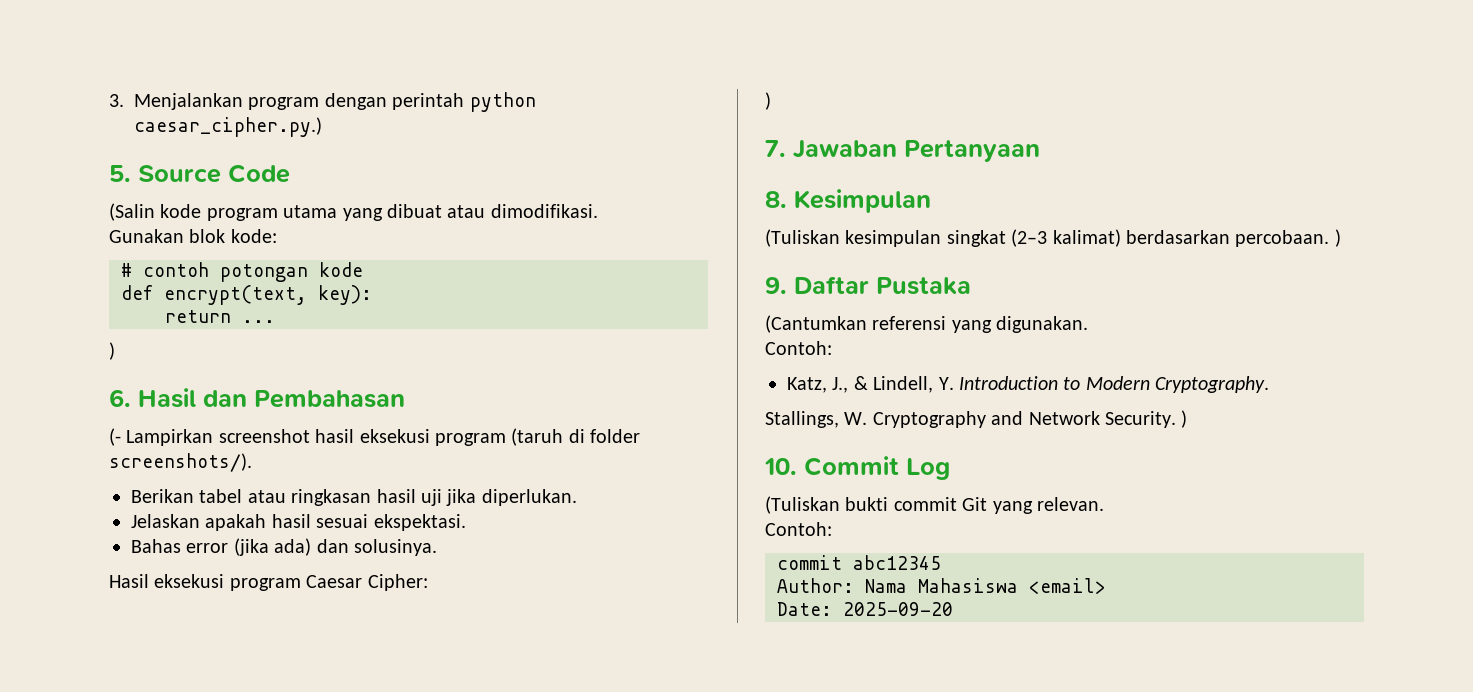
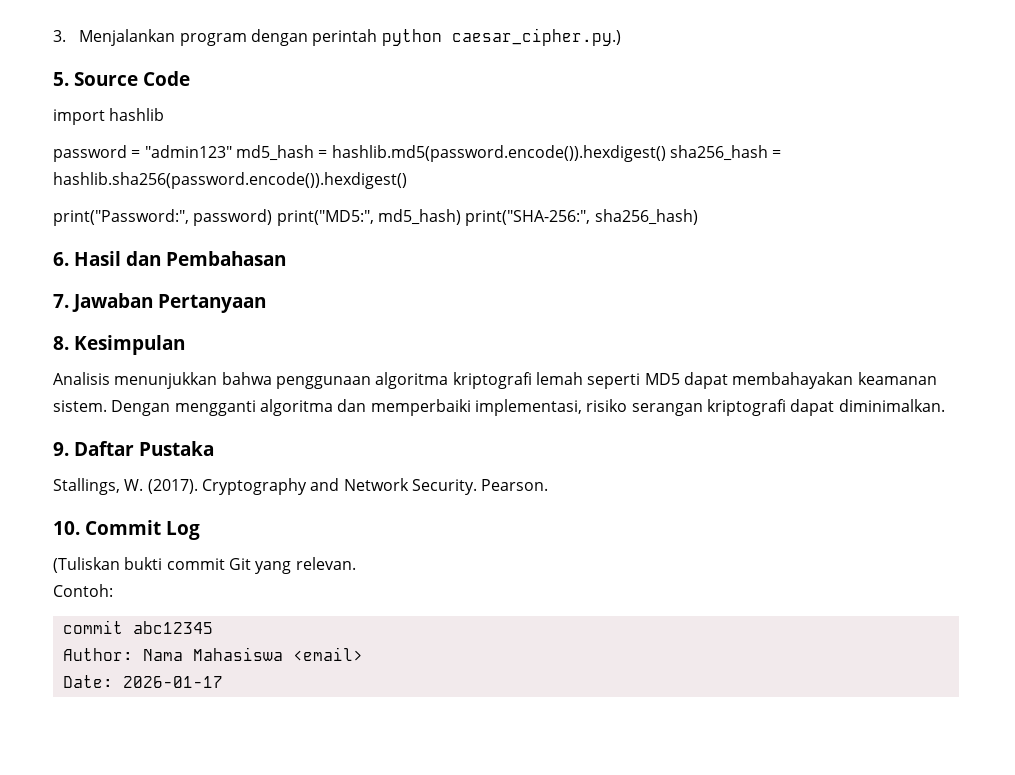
[109,203,598,221] [109,229,277,243] [121,262,363,282] [121,285,372,305] [165,310,275,323] [109,342,115,360] [109,388,405,408] [109,428,641,446] [109,453,252,472] [131,489,577,506] [131,514,466,531] [131,538,437,556] [109,574,428,591] [765,92,771,110] (Salin kode program utama yang dibuat atau dimodifikasi. // Gunakan blok kode: // # contoh potongan kode // def encrypt(text, key): // return ... // ) // 6. Hasil dan Pembahasan // (- Lampirkan screenshot hasil eksekusi program (taruh di folder screenshots/). // Berikan tabel atau ringkasan hasil uji jika diperlukan. // Jelaskan apakah hasil sesuai ekspektasi. // Bahas error (jika ada) dan solusinya. // Hasil eksekusi program Caesar Cipher: // ) -> [53,108,165,125] [53,145,782,162] [53,172,407,189] [53,209,698,226] [53,251,286,266] import hashlib // password = "admin123" md5_hash = hashlib.md5(password.encode()).hexdigest() sha256_hash = hashlib.sha256(password.encode()).hexdigest() // print("Password:", password) print("MD5:", md5_hash) print("SHA-256:", sha256_hash) // 6. Hasil dan Pembahasan
[765,229,1341,247] [765,276,971,295] [765,315,1089,333] [765,341,832,355] [787,376,1270,393] (Tuliskan kesimpulan singkat (2–3 kalimat) berdasarkan percobaan. ) // 9. Daftar Pustaka // (Cantumkan referensi yang digunakan. // Contoh: // Katz, J., & Lindell, Y. Introduction to Modern Cryptography. -> [53,372,937,389] [53,399,945,416] [53,441,214,456] Analisis menunjukkan bahwa penggunaan algoritma kriptografi lemah seperti MD5 dapat membahayakan keamanan sistem. Dengan mengganti algoritma dan memperbaiki implementasi, risiko serangan kriptografi dapat diminimalkan. // 9. Daftar Pustaka
(868, 418) none -> [147,479,198,494] (2017).
[1181,410,1188,428] ) -> [481,479,549,491] Pearson.
[843,602,953,616] 2025-09-20 -> [122,676,223,688] 2026-01-17

